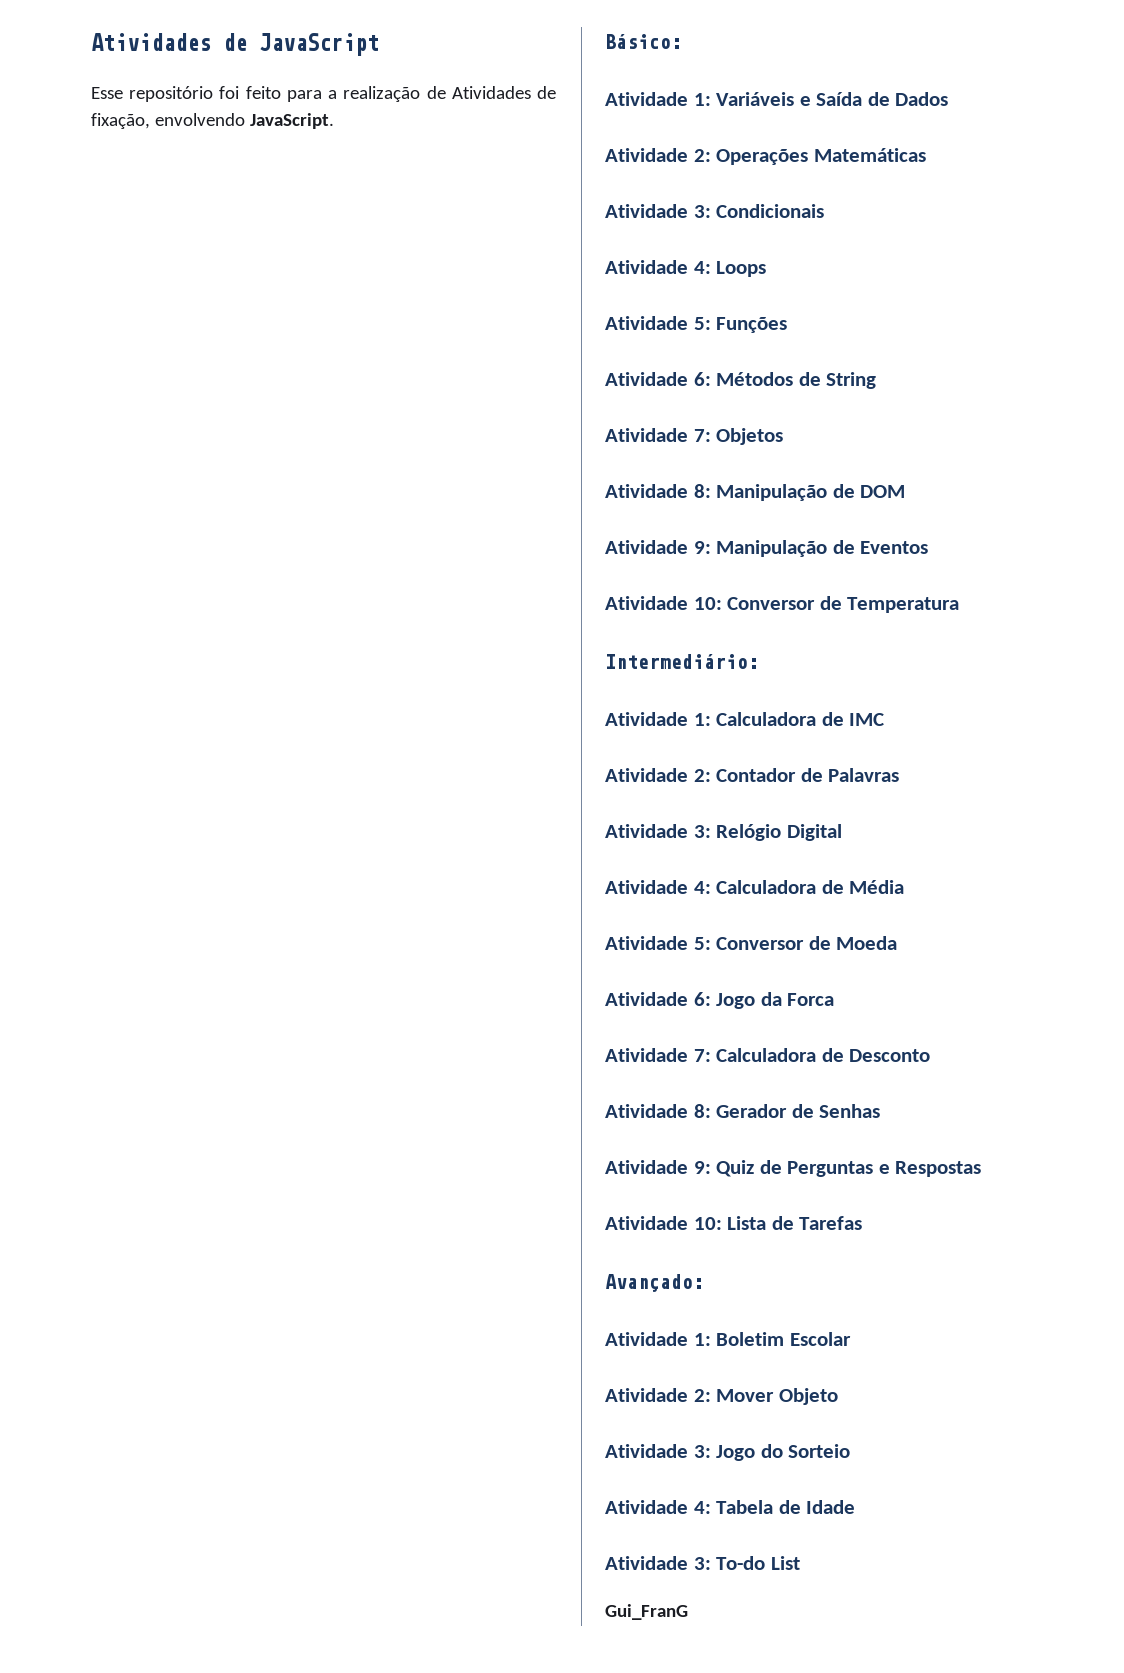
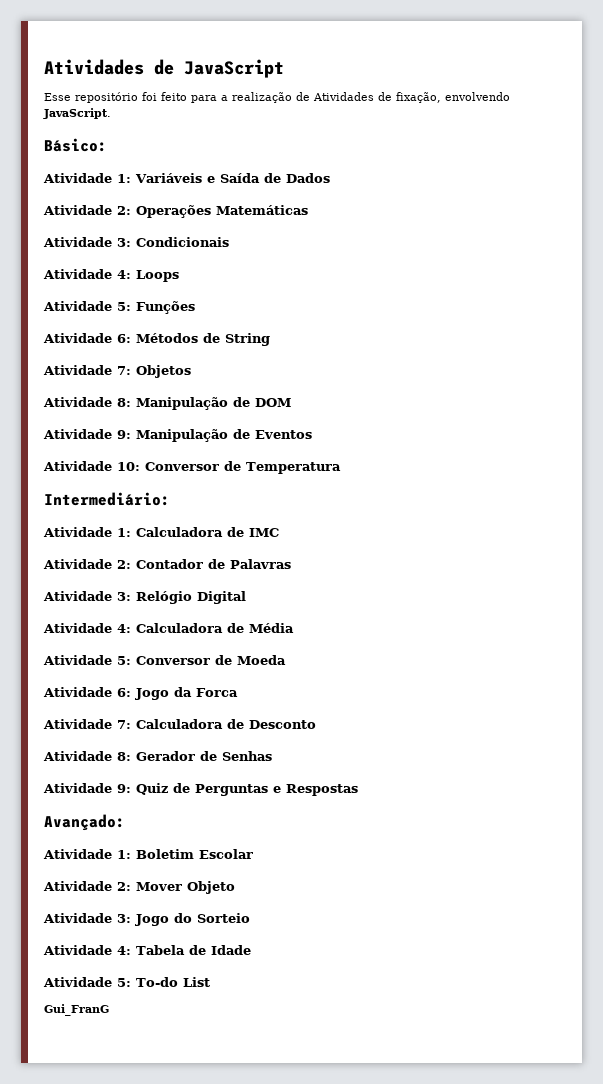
[605,1216,863,1230] // Atividade 10: Lista de Tarefas -> (358, 790) none
[693,1557,711,1570] 3: -> [117,978,131,987] 5:

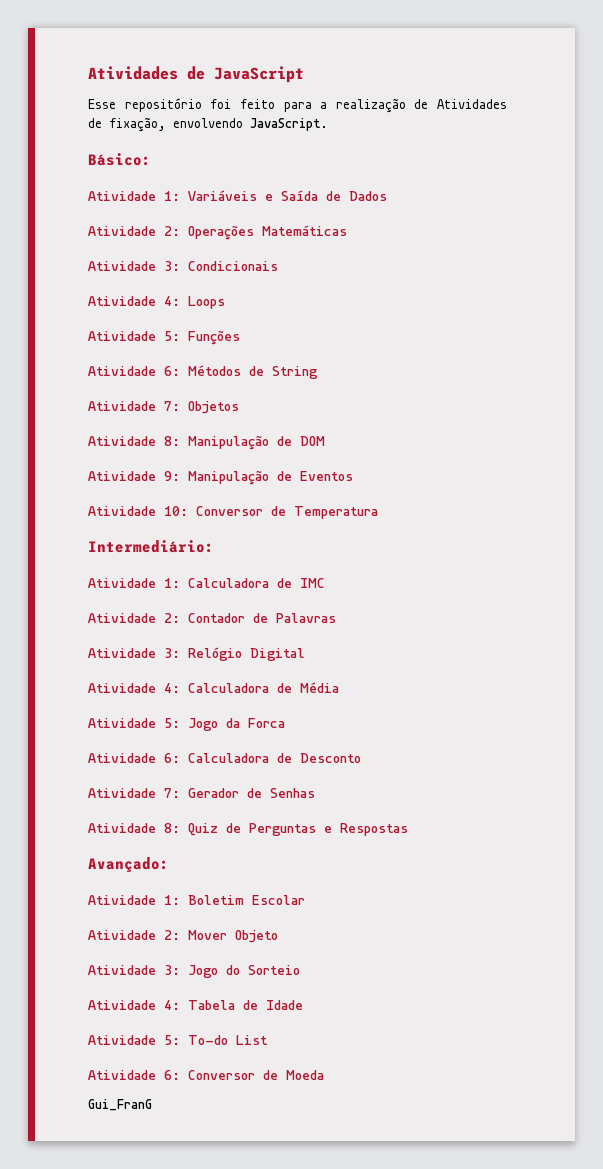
[136,655,286,665] [43,687,131,697] Conversor de Moeda // Atividade 6: -> (180, 723) none
[117,720,131,729] 7: -> [164,753,180,763] 6:
[117,752,131,761] 8: -> [164,788,180,798] 7:
[117,784,131,793] 9: -> [164,823,180,833] 8:
(210, 982) none -> [88,1070,324,1080] // Atividade 6: Conversor de Moeda

